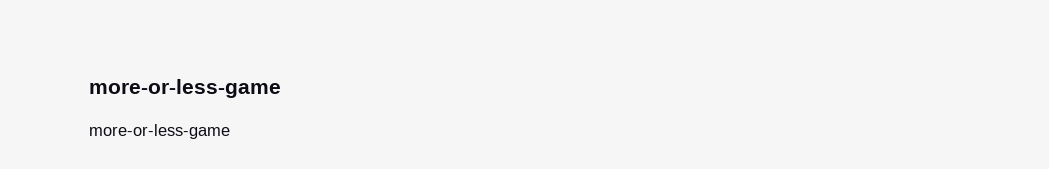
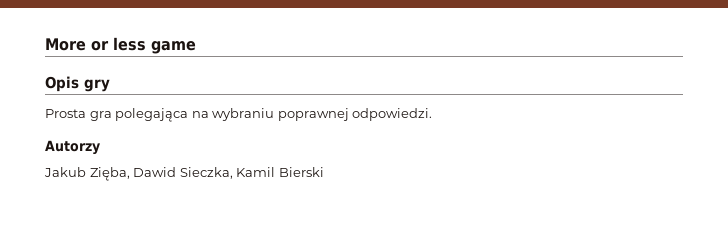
[89,79,281,98] [89,124,230,139] more-or-less-game // more-or-less-game -> [45,37,196,54] [45,76,110,92] [45,108,433,122] [45,140,100,155] [44,167,324,181] More or less game // Opis gry // Prosta gra polegająca na wybraniu poprawnej odpowiedzi. // Autorzy // Jakub Zięba, Dawid Sieczka, Kamil Bierski

